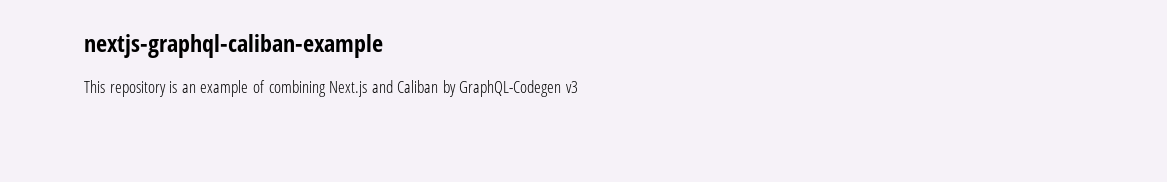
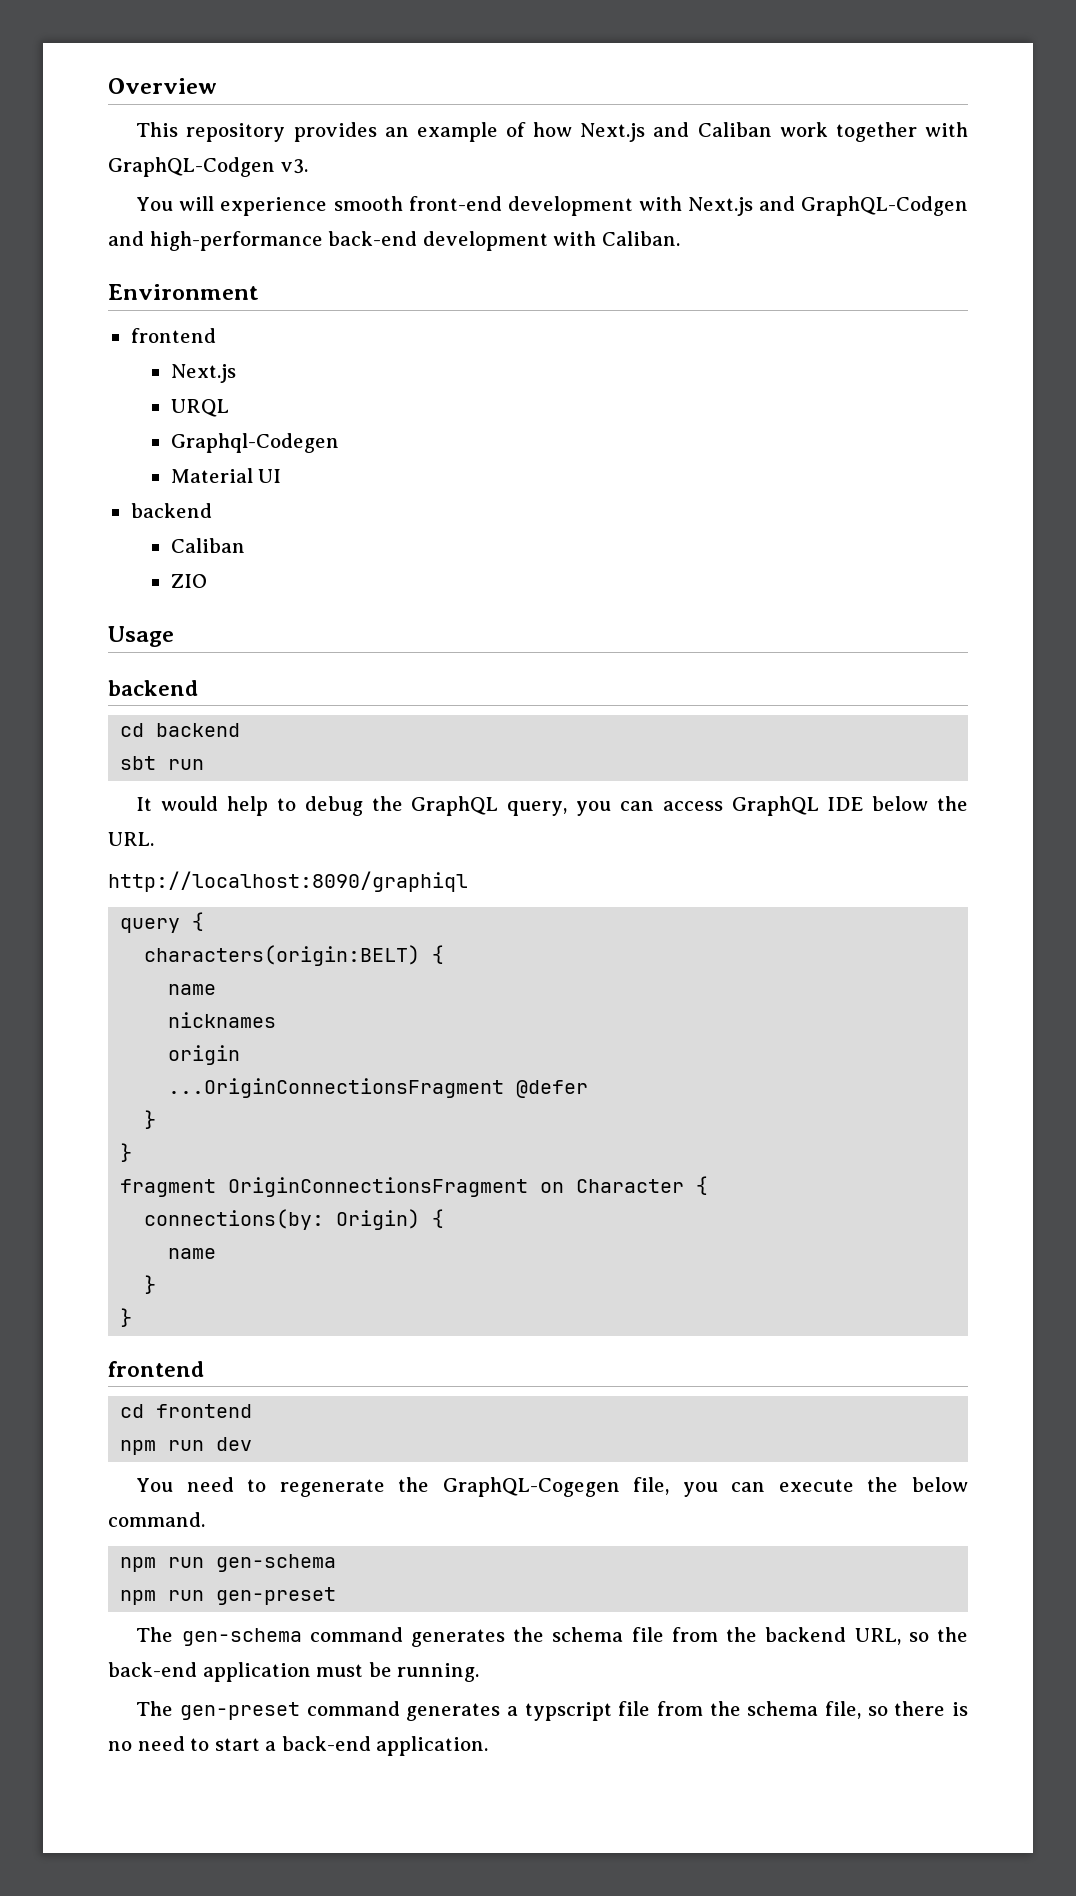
[84,34,383,58] nextjs-graphql-caliban-example -> [108,78,217,94] Overview
[169,81,178,93] is -> [293,122,377,142] provides
[268,80,326,97] combining -> [533,122,573,137] how
[442,80,579,97] by GraphQL-Codegen v3 -> [779,122,968,142] [108,157,308,177] [136,196,969,216] [108,231,680,251] [108,284,259,300] [130,328,216,343] [170,364,236,383] [170,399,229,417] [170,433,339,453] [170,468,282,483] [130,503,212,518] [170,538,245,553] [170,574,207,588] [108,626,174,647] [108,680,198,696] [120,723,241,737] [120,756,205,770] [136,796,969,816] [108,832,154,846] [108,871,468,892] [120,912,205,933] [144,945,445,966] [168,984,217,995] [168,1012,277,1028] [168,1045,241,1065] [168,1078,589,1098] [144,1110,157,1129] [120,1143,133,1162] [120,1176,709,1197] [144,1209,445,1230] [168,1248,217,1259] [144,1275,157,1294] [120,1308,133,1327] [108,1361,204,1377] [120,1404,253,1418] [120,1437,253,1455] [136,1477,969,1497] [108,1512,205,1527] [120,1554,337,1572] [120,1587,337,1605] [136,1627,968,1647] [108,1662,480,1682] [136,1701,969,1721] [108,1736,489,1756] work together with GraphQL-Codgen v3. // You will experience smooth front-end development with Next.js and GraphQL-Codgen and high-performance back-end development with Caliban. // Environment // frontend // Next.js // URQL // Graphql-Codegen // Material UI // backend // Caliban // ZIO // Usage // backend // cd backend // sbt run // It would help to debug the GraphQL query, you can access GraphQL IDE below the URL. // http://localhost:8090/graphiql // query { // characters(origin:BELT) { // name // nicknames // origin // ...OriginConnectionsFragment @defer // } // } // fragment OriginConnectionsFragment on Character { // connections(by: Origin) { // name // } // } // frontend // cd frontend // npm run dev // You need to regenerate the GraphQL-Cogegen file, you can execute the below command. // npm run gen-schema // npm run gen-preset // The gen-schema command generates the schema file from the backend URL, so the back-end application must be running. // The gen-preset command generates a typscript file from the schema file, so there is no need to start a back-end application.

